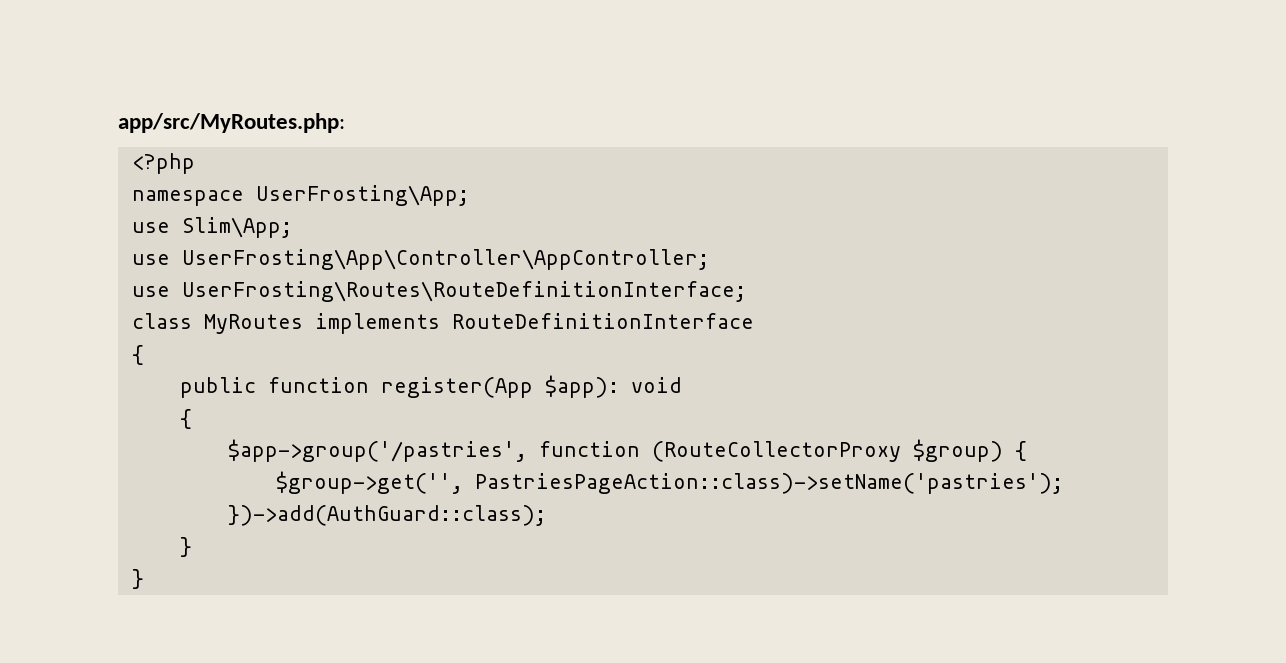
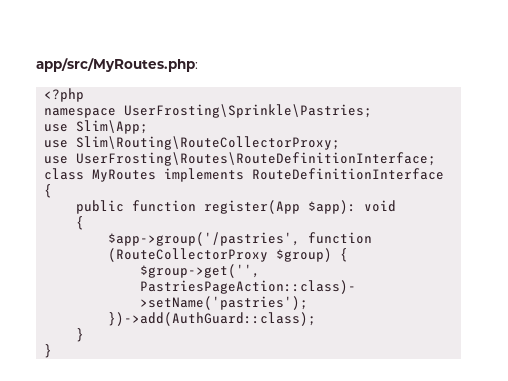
[255,185,469,206] UserFrosting\App; -> [124,104,373,118] UserFrosting\Sprinkle\Pastries;
[181,249,709,270] UserFrosting\App\Controller\AppController; -> [76,136,341,150] Slim\Routing\RouteCollectorProxy;

